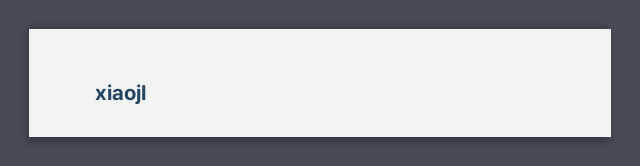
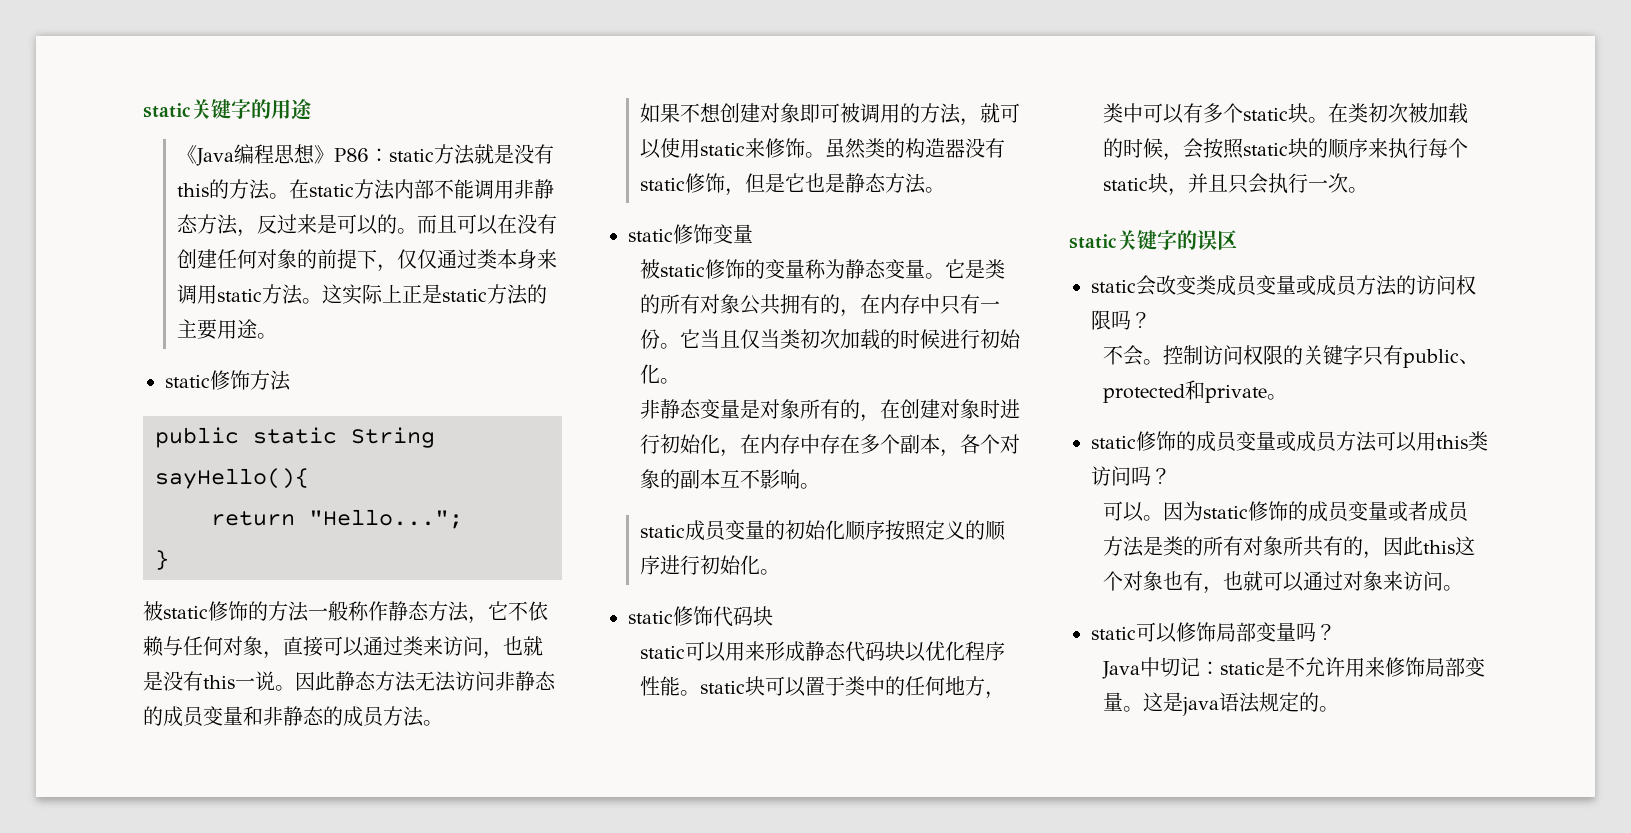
[95,84,146,105] xiaojl -> [143,99,312,120] [177,144,555,166] [177,179,555,200] [177,214,558,237] [177,249,558,272] [177,284,548,305] [177,319,278,340] [165,370,291,391] [155,427,435,448] [155,468,309,489] [211,509,463,529] [155,550,169,570] [143,601,548,624] [143,636,543,659] [143,671,556,692] [143,706,443,727] [640,103,1021,126] [640,138,1006,159] [640,173,946,196] [628,224,753,244] [640,259,1006,279] [640,294,1001,317] [640,329,1022,350] [640,364,681,384] [640,399,1021,422] [640,434,1021,457] [640,469,821,489] [640,520,1007,541] [640,555,781,575] [628,606,773,627] [640,641,1006,662] [640,676,1006,699] [1103,103,1469,124] [1103,138,1469,161] [1103,173,1369,196] [1069,230,1237,250] [1091,275,1476,296] [1091,310,1151,330] [1103,345,1480,368] [1103,380,1288,403] [1091,431,1488,452] [1091,466,1171,486] [1103,501,1471,522] [1103,536,1476,559] [1103,571,1464,594] [1091,622,1336,643] [1102,657,1486,679] [1103,692,1340,716] static关键字的用途 // 《Java编程思想》P86：static方法就是没有this的方法。在static方法内部不能调用非静态方法，反过来是可以的。而且可以在没有创建任何对象的前提下，仅仅通过类本身来调用static方法。这实际上正是static方法的主要用途。 // static修饰方法 // public static String sayHello(){ // return "Hello..."; // } // 被static修饰的方法一般称作静态方法，它不依赖与任何对象，直接可以通过类来访问，也就是没有this一说。因此静态方法无法访问非静态的成员变量和非静态的成员方法。 // 如果不想创建对象即可被调用的方法，就可以使用static来修饰。虽然类的构造器没有static修饰，但是它也是静态方法。 // static修饰变量 // 被static修饰的变量称为静态变量。它是类的所有对象公共拥有的，在内存中只有一份。它当且仅当类初次加载的时候进行初始化。 // 非静态变量是对象所有的，在创建对象时进行初始化，在内存中存在多个副本，各个对象的副本互不影响。 // static成员变量的初始化顺序按照定义的顺序进行初始化。 // static修饰代码块 // static可以用来形成静态代码块以优化程序性能。static块可以置于类中的任何地方，类中可以有多个static块。在类初次被加载的时候，会按照static块的顺序来执行每个static块，并且只会执行一次。 // static关键字的误区 // static会改变类成员变量或成员方法的访问权限吗？ // 不会。控制访问权限的关键字只有public、protected和private。 // static修饰的成员变量或成员方法可以用this类访问吗？ // 可以。因为static修饰的成员变量或者成员方法是类的所有对象所共有的，因此this这个对象也有，也就可以通过对象来访问。 // static可以修饰局部变量吗？ // Java中切记：static是不允许用来修饰局部变量。这是java语法规定的。

